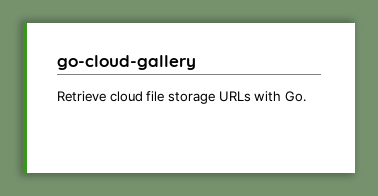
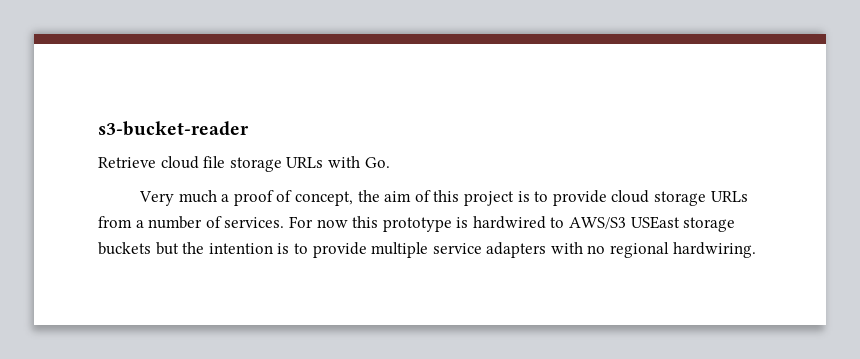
[57,55,196,70] go-cloud-gallery -> [98,121,249,136] s3-bucket-reader
(306, 96) none -> [139,190,748,206] [98,216,736,232] [98,242,756,258] // Very much a proof of concept, the aim of this project is to provide cloud storage URLs from a number of services. For now this prototype is hardwired to AWS/S3 USEast storage buckets but the intention is to provide multiple service adapters with no regional hardwiring.

